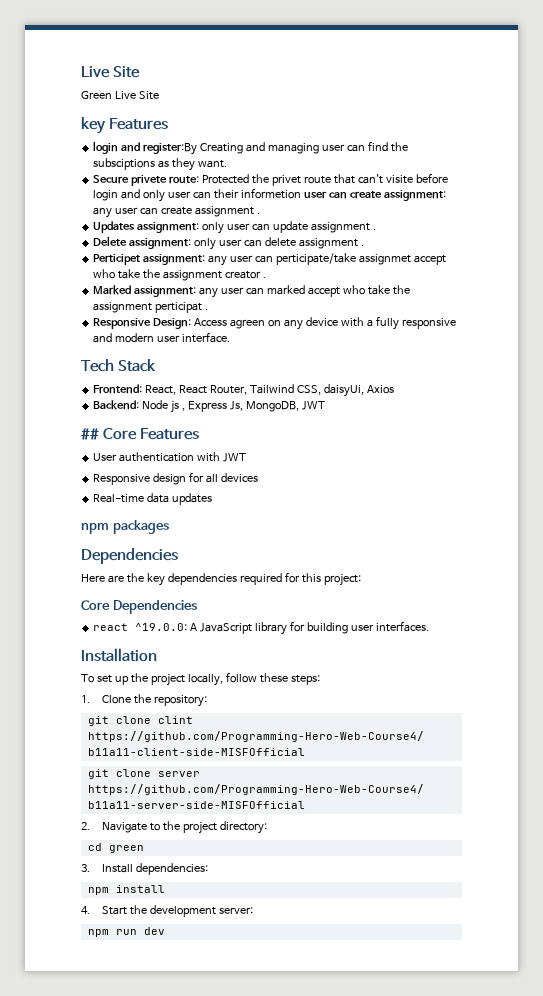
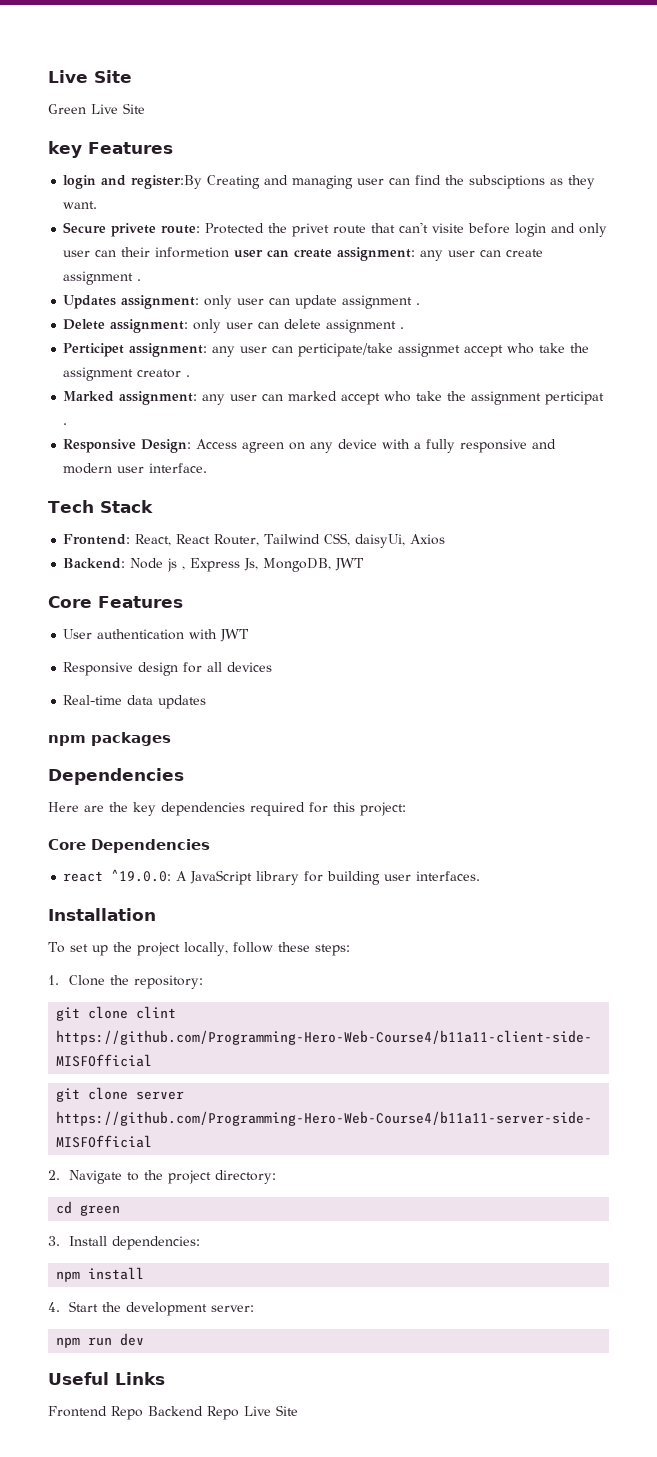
[81,428,99,440] ## -> (365, 564) none
(165, 931) none -> [48,1372,165,1385] [48,1405,298,1420] // Useful Links // Frontend Repo Backend Repo Live Site

